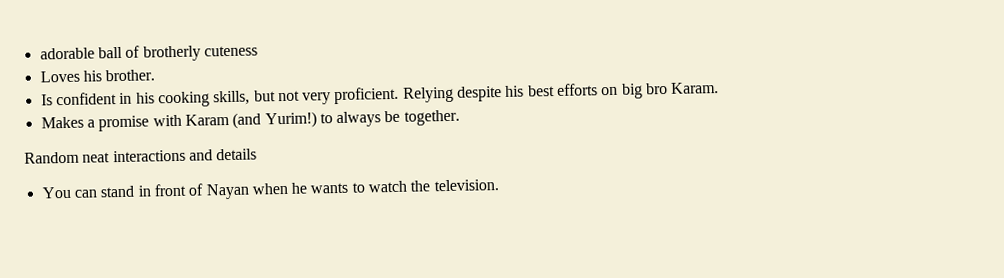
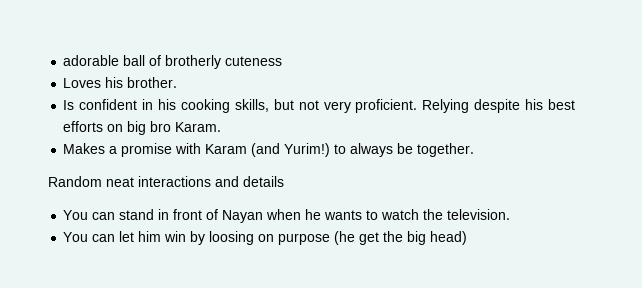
(499, 185) none -> [63,231,468,245] // You can let him win by loosing on purpose (he get the big head)

